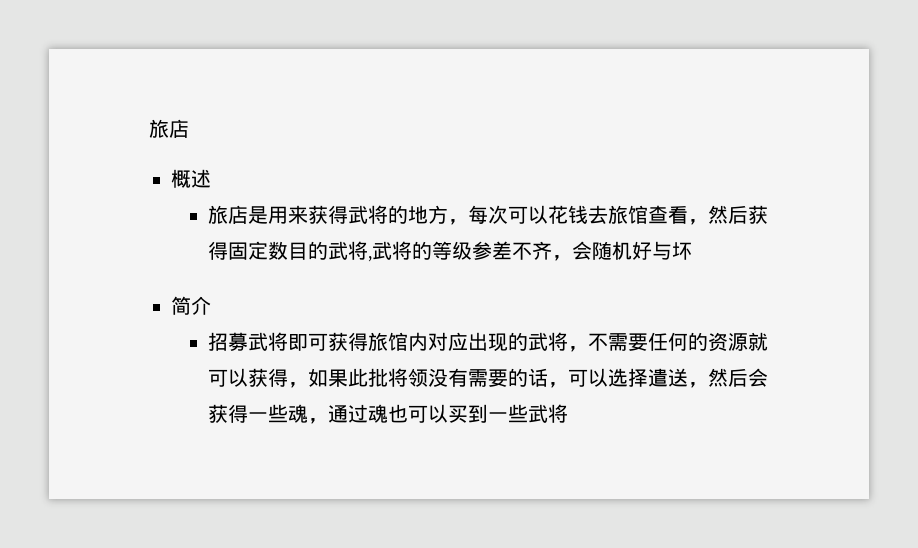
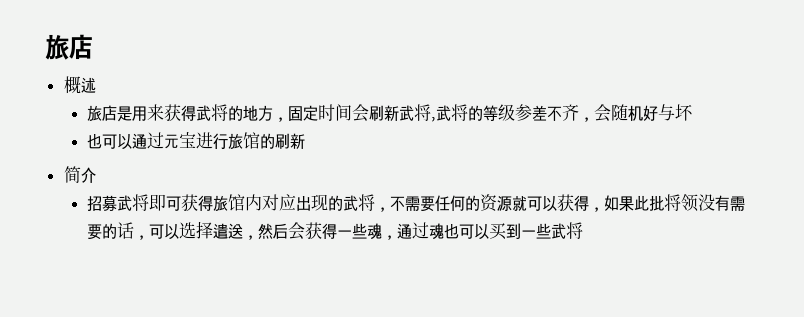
[467,205,768,225] [207,241,328,260] 每次可以花钱去旅馆查看，然后获得固定数目的 -> [288,104,400,122] 固定时间会刷新
(692, 251) none -> [87,132,306,150] // 也可以通过元宝进行旅馆的刷新

